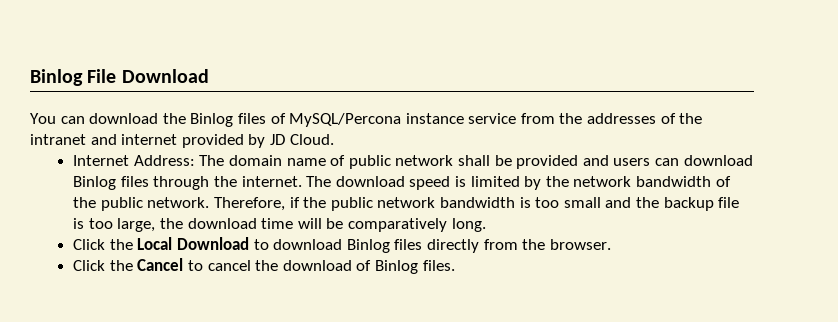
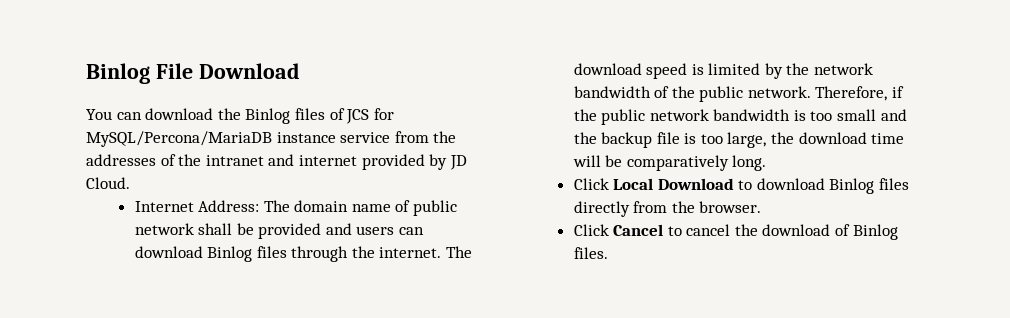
[289,113,402,127] MySQL/Percona -> [346,108,394,124] [86,131,272,147] JCS for MySQL/Percona/MariaDB
[109,239,133,250] the -> (609, 184) none
[109,260,133,271] the -> (609, 230) none

